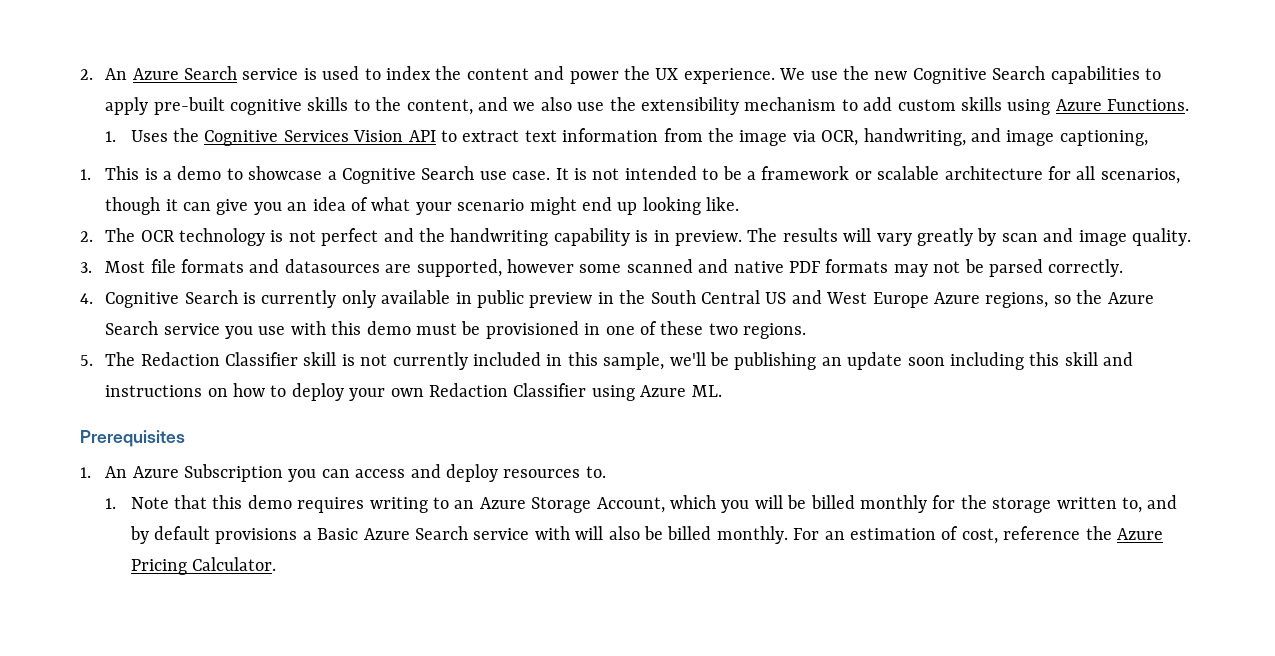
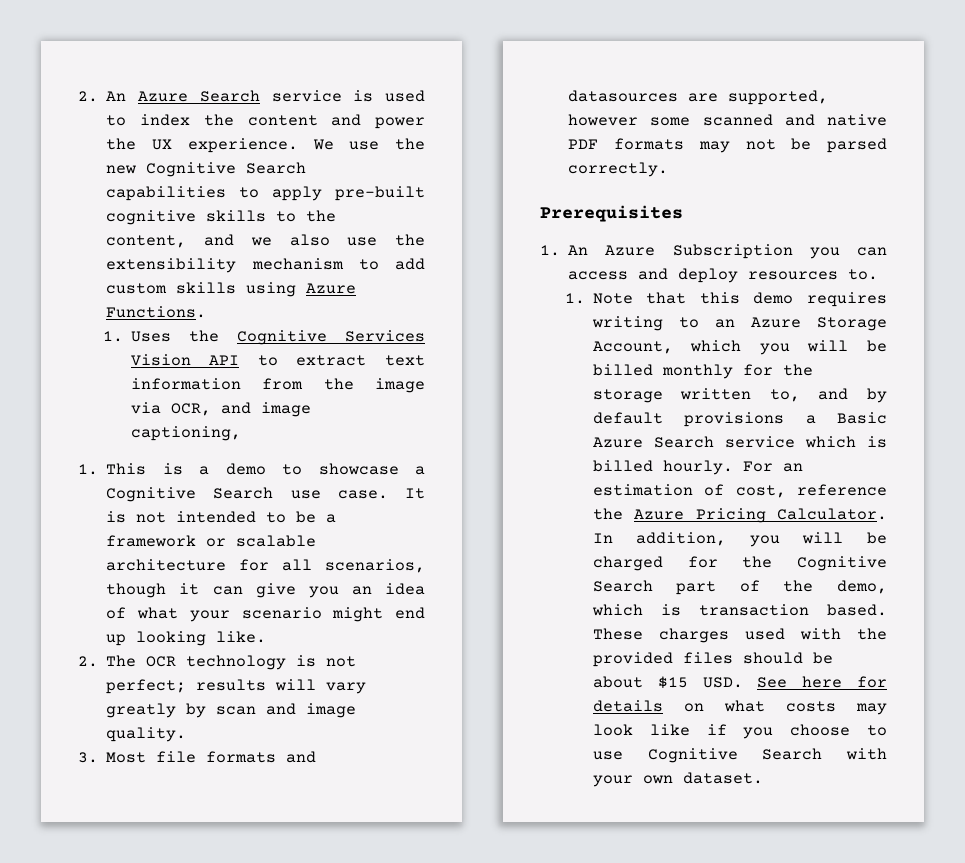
[863,128,966,146] handwriting, -> (211, 409) none
[321,228,778,246] perfect and the handwriting capability is in preview. The -> [106,679,187,694] perfect;
[80,290,1154,308] [105,321,807,339] [80,352,1134,370] [105,383,722,401] // 4. Cognitive Search is currently only available in public preview in the South Central US and West Europe Azure regions, so the Azure Search service you use with this demo must be provisioned in one of these two regions. // 5. The Redaction Classifier skill is not currently included in this sample, we'll be publishing an update soon including this skill and instructions on how to deploy your own Redaction Classifier using Azure ML. -> (669, 169) none
[534,526,788,544] with will also be billed monthly. -> [804,436,887,448] [592,460,733,475] which is billed hourly.
(276, 564) none -> [592,532,887,547] [592,556,887,571] [592,580,887,595] [591,604,887,616] [592,628,887,643] [592,652,833,667] [592,676,887,689] [592,700,887,715] [592,724,887,739] [592,748,887,763] [592,772,763,787] In addition, you will be charged for the Cognitive Search part of the demo, which is transaction based. These charges used with the provided files should be about $15 USD. See here for details on what costs may look like if you choose to use Cognitive Search with your own dataset.

